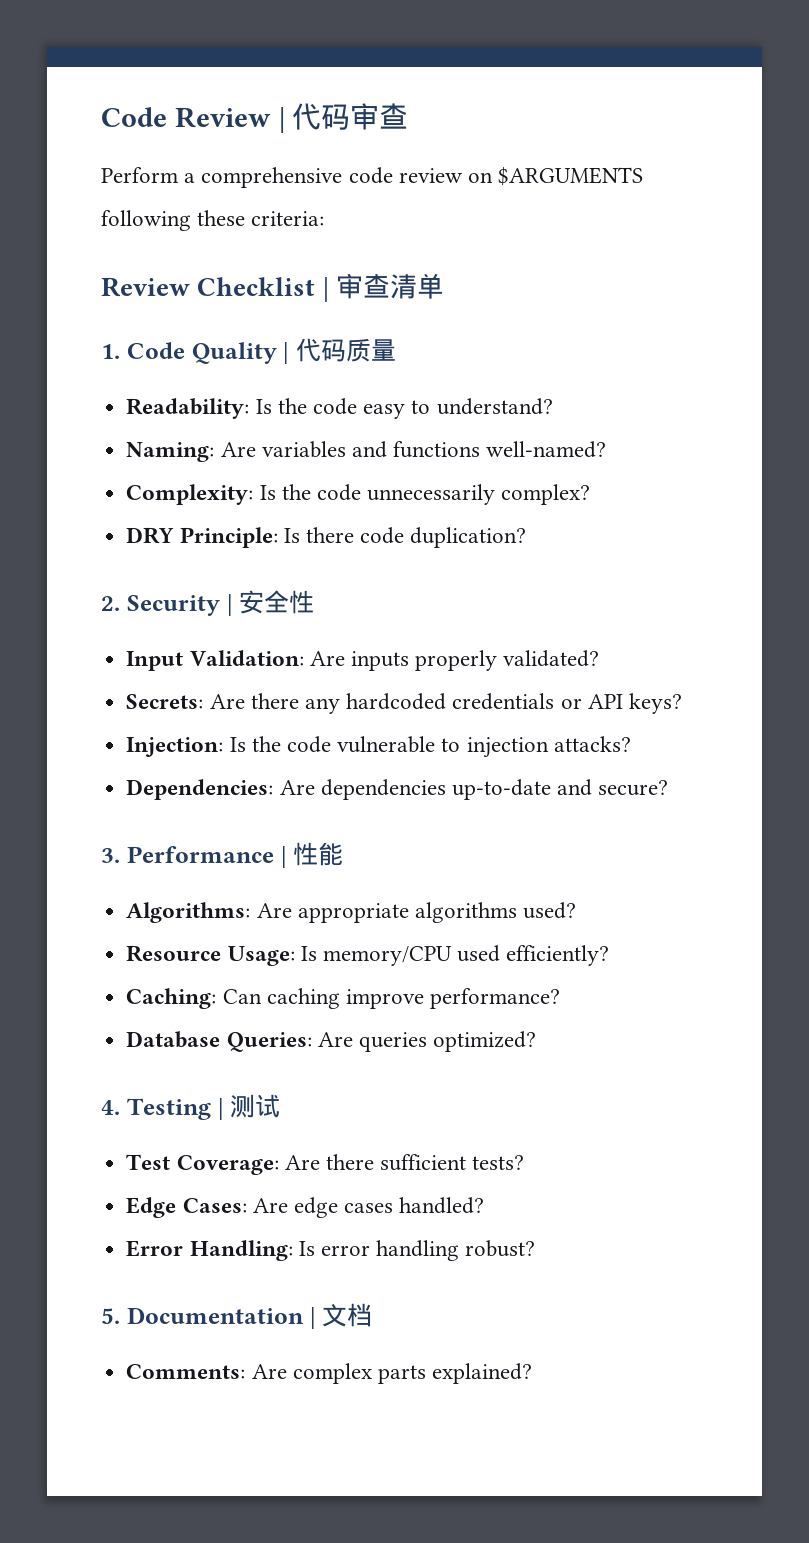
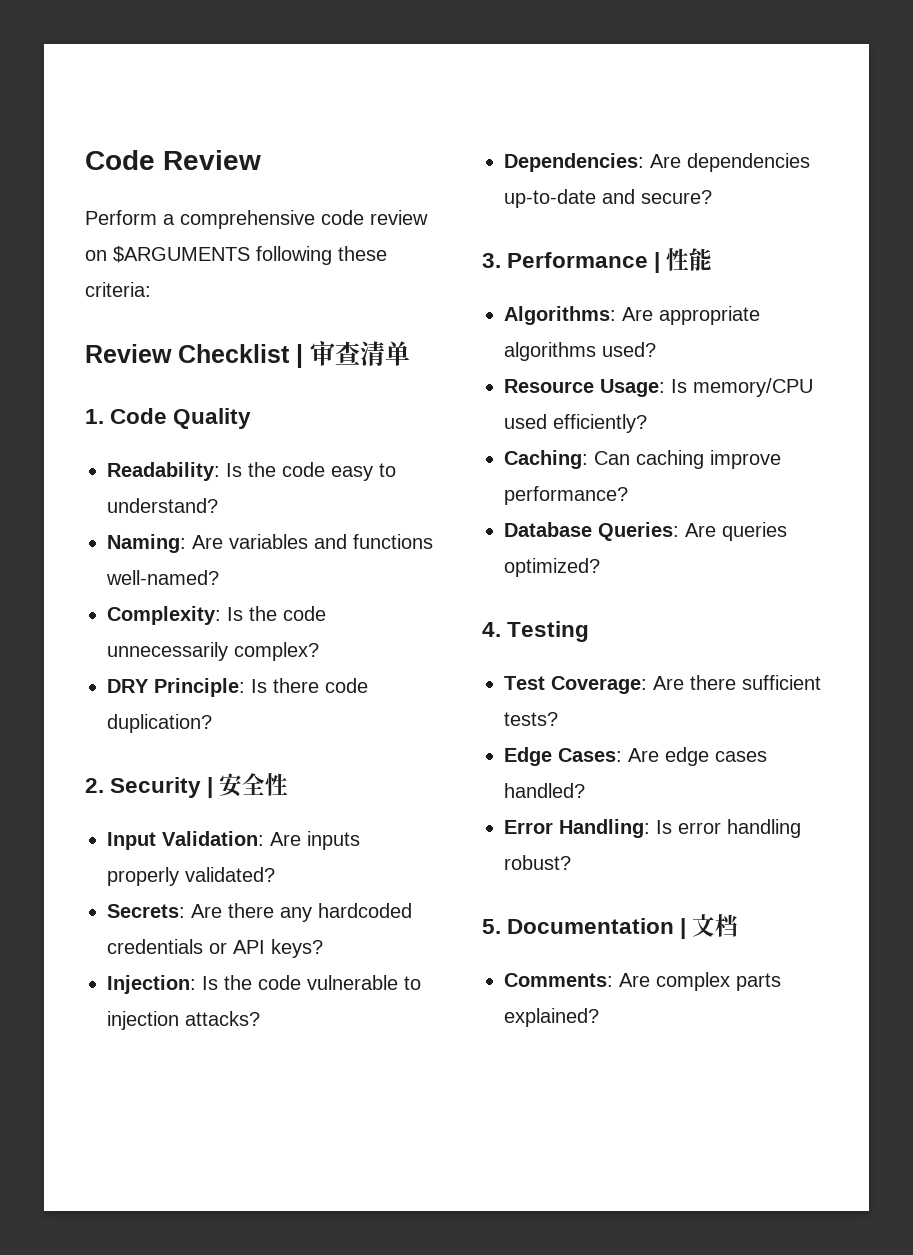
[278,103,409,133] | 代码审查 -> (261, 160) none
[283,338,396,364] | 代码质量 -> (252, 418) none
[217,1094,281,1120] | 测试 -> (590, 631) none

